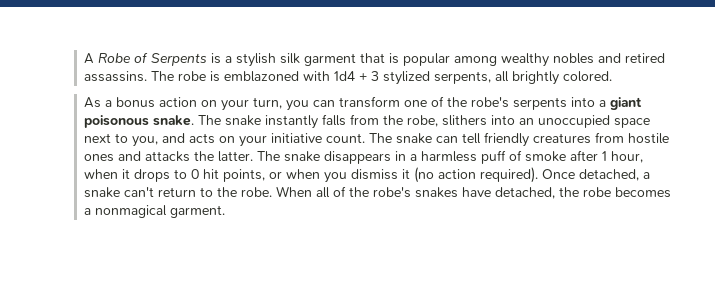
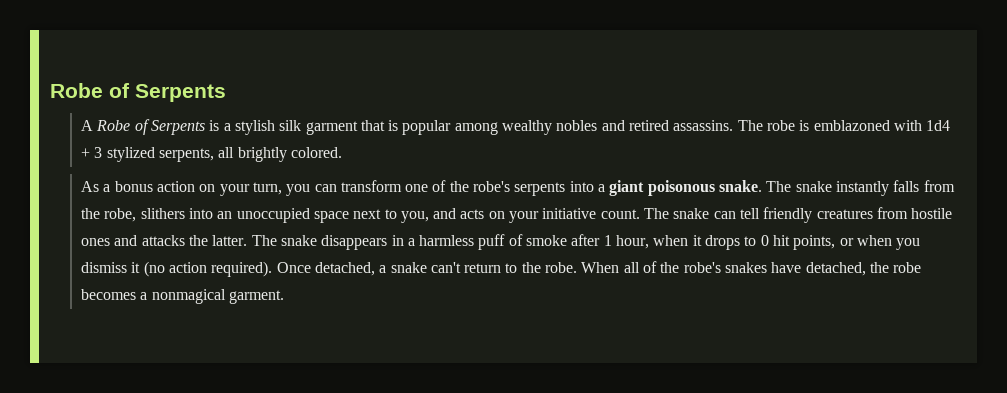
(84, 58) none -> [50,83,226,102] Robe of Serpents //

